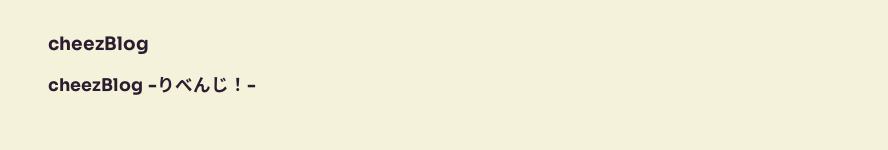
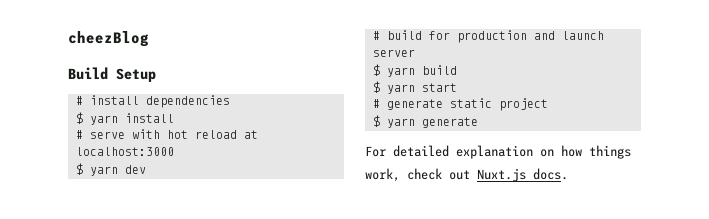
[48,76,256,95] cheezBlog -りべんじ！- -> [68,67,156,82] [75,95,230,108] [75,112,174,125] [75,129,258,139] [75,147,174,156] [75,163,146,176] [372,30,604,43] [372,49,415,57] [372,64,457,77] [372,81,457,94] [372,98,548,111] [372,115,478,128] [365,145,631,159] [365,168,568,182] Build Setup // # install dependencies // $ yarn install // # serve with hot reload at localhost:3000 // $ yarn dev // # build for production and launch server // $ yarn build // $ yarn start // # generate static project // $ yarn generate // For detailed explanation on how things work, check out Nuxt.js docs.

